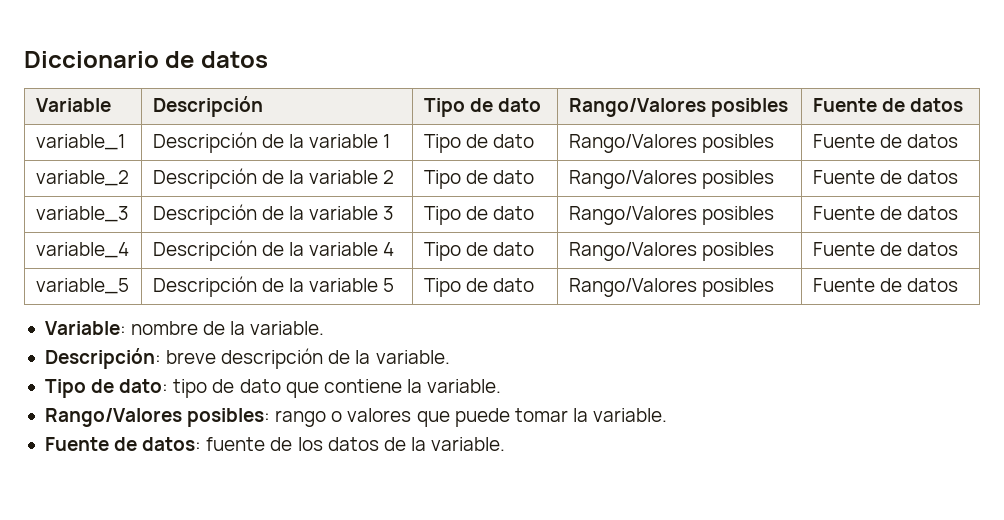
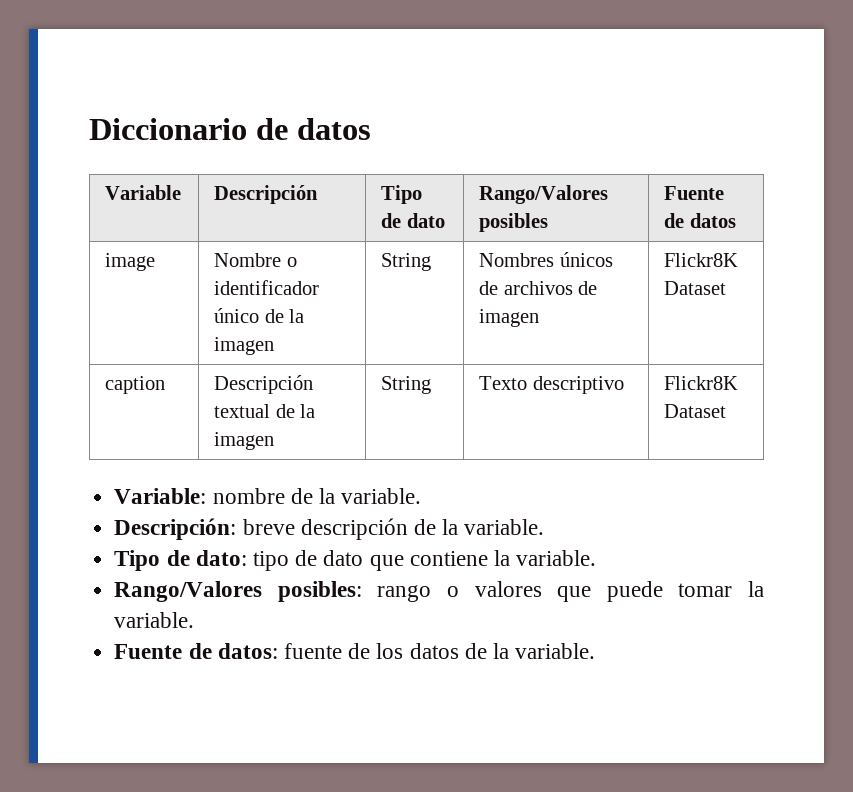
[35,134,125,150] [152,132,391,153] [423,134,534,153] [568,134,774,153] [812,134,958,148] [35,170,129,186] [152,168,395,189] [423,170,534,189] [568,170,774,189] [812,170,958,184] [35,206,129,222] [152,204,395,225] [423,206,534,225] [568,206,774,225] [812,206,958,220] [35,242,129,258] [152,240,395,261] [423,242,534,261] [568,242,774,261] [812,242,958,256] [35,278,129,294] [152,276,395,297] [423,278,534,297] [568,278,774,297] [812,278,958,292] variable_1 | Descripción de la variable 1 | Tipo de dato | Rango/Valores posibles | Fuente de datos // variable_2 | Descripción de la variable 2 | Tipo de dato | Rango/Valores posibles | Fuente de datos // variable_3 | Descripción de la variable 3 | Tipo de dato | Rango/Valores posibles | Fuente de datos // variable_4 | Descripción de la variable 4 | Tipo de dato | Rango/Valores posibles | Fuente de datos // variable_5 | Descripción de la variable 5 | Tipo de dato | Rango/Valores posibles | Fuente de datos -> [105,253,156,271] [214,253,297,267] [214,280,320,295] [214,308,305,323] [214,337,275,355] [381,253,432,271] [479,252,613,267] [479,281,598,295] [479,309,540,327] [664,253,739,267] [664,281,727,295] [105,376,166,394] [214,375,314,394] [214,404,316,418] [214,432,275,450] [381,376,432,394] [479,376,624,394] [664,376,739,390] [664,404,727,418] image | Nombre o identificador único de la imagen | String | Nombres únicos de archivos de imagen | Flickr8K Dataset // caption | Descripción textual de la imagen | String | Texto descriptivo | Flickr8K Dataset

